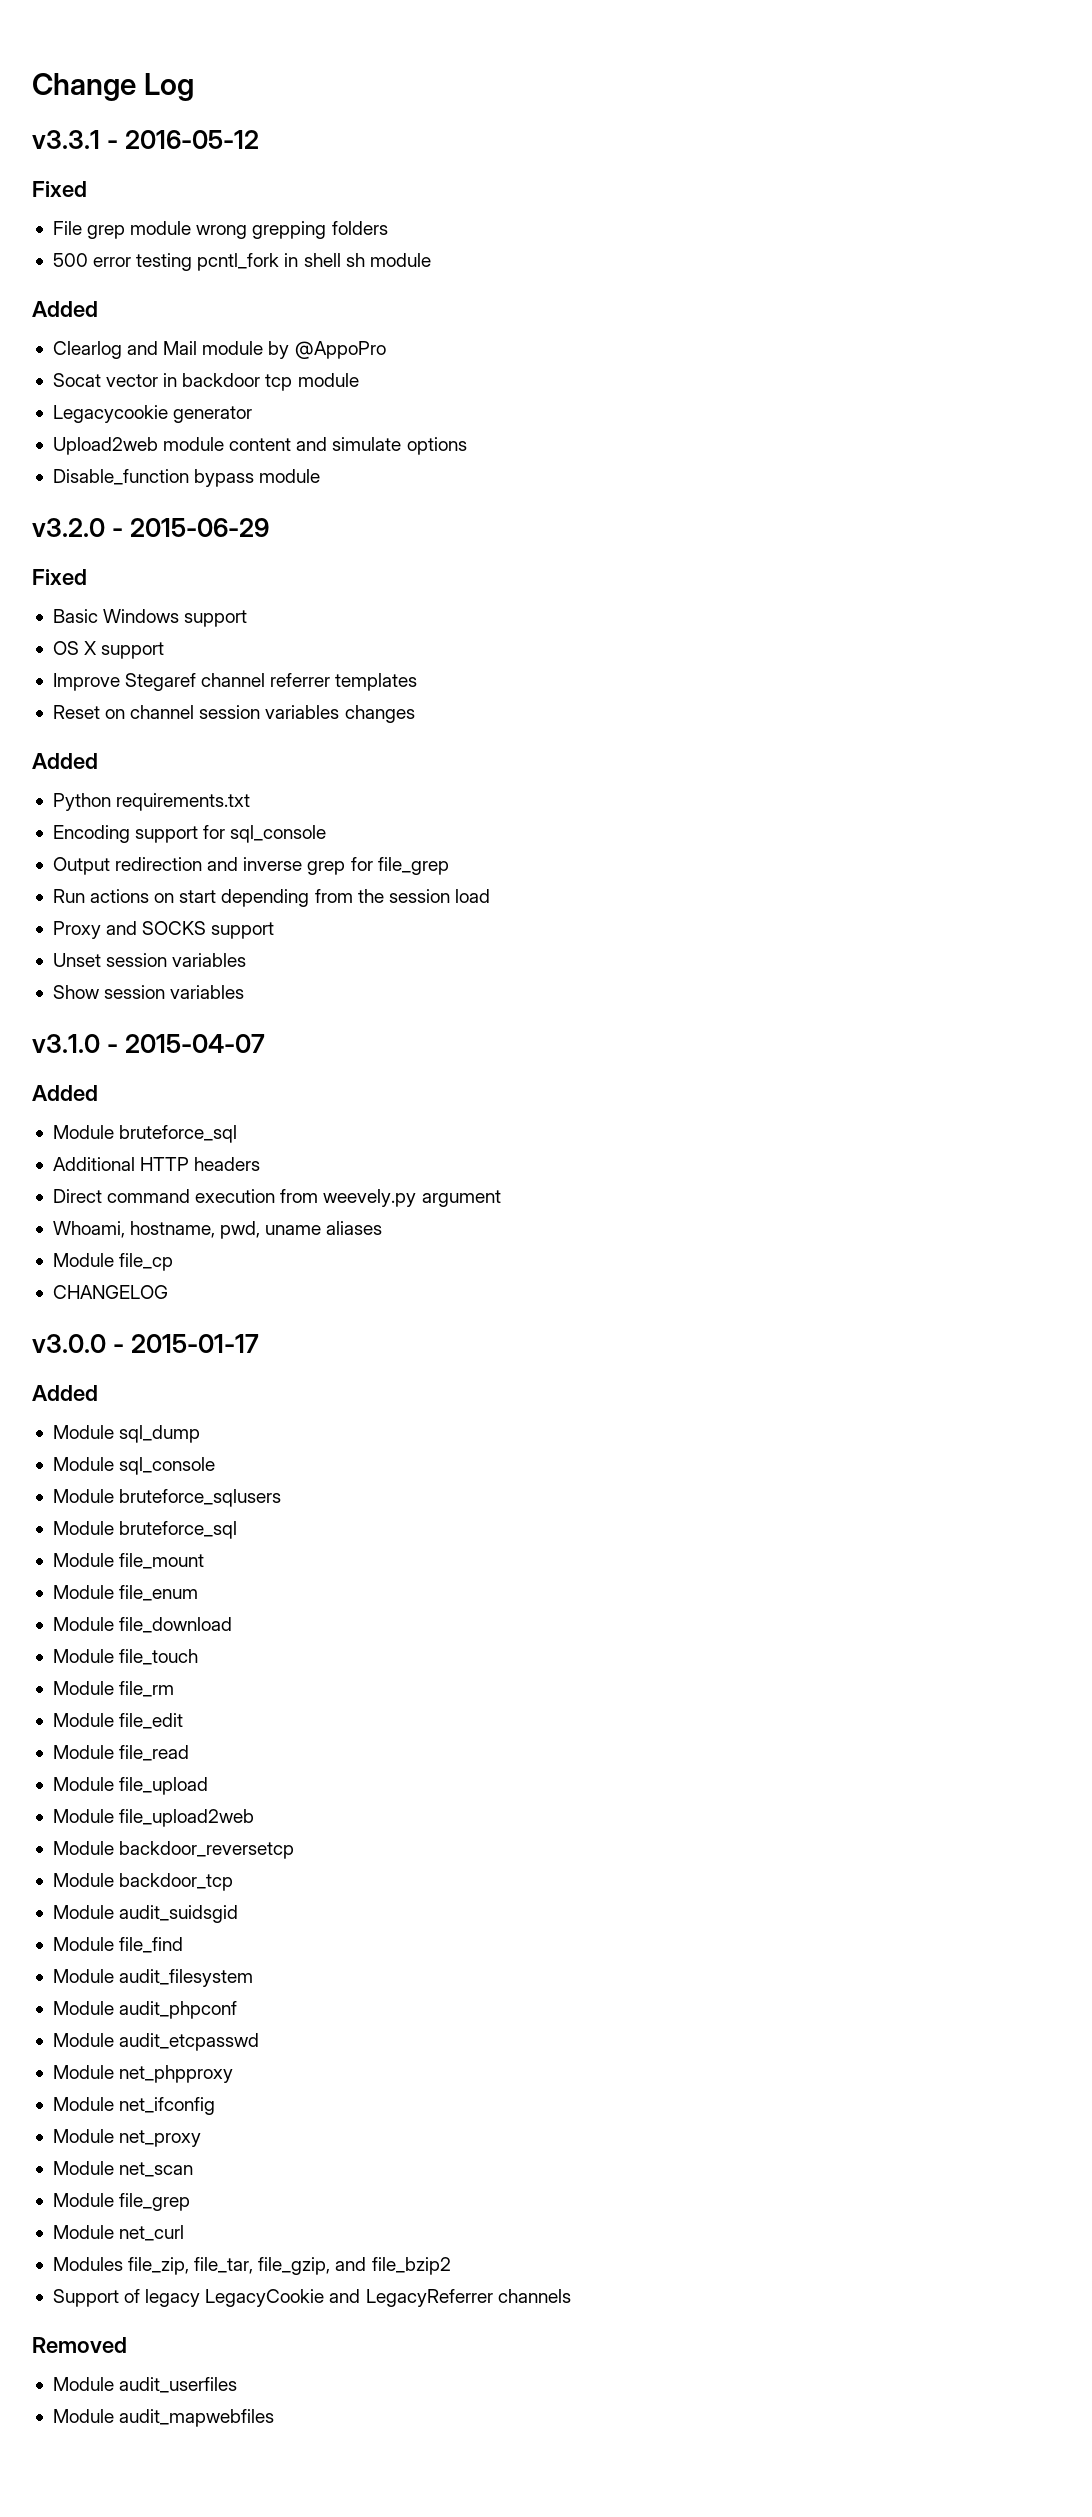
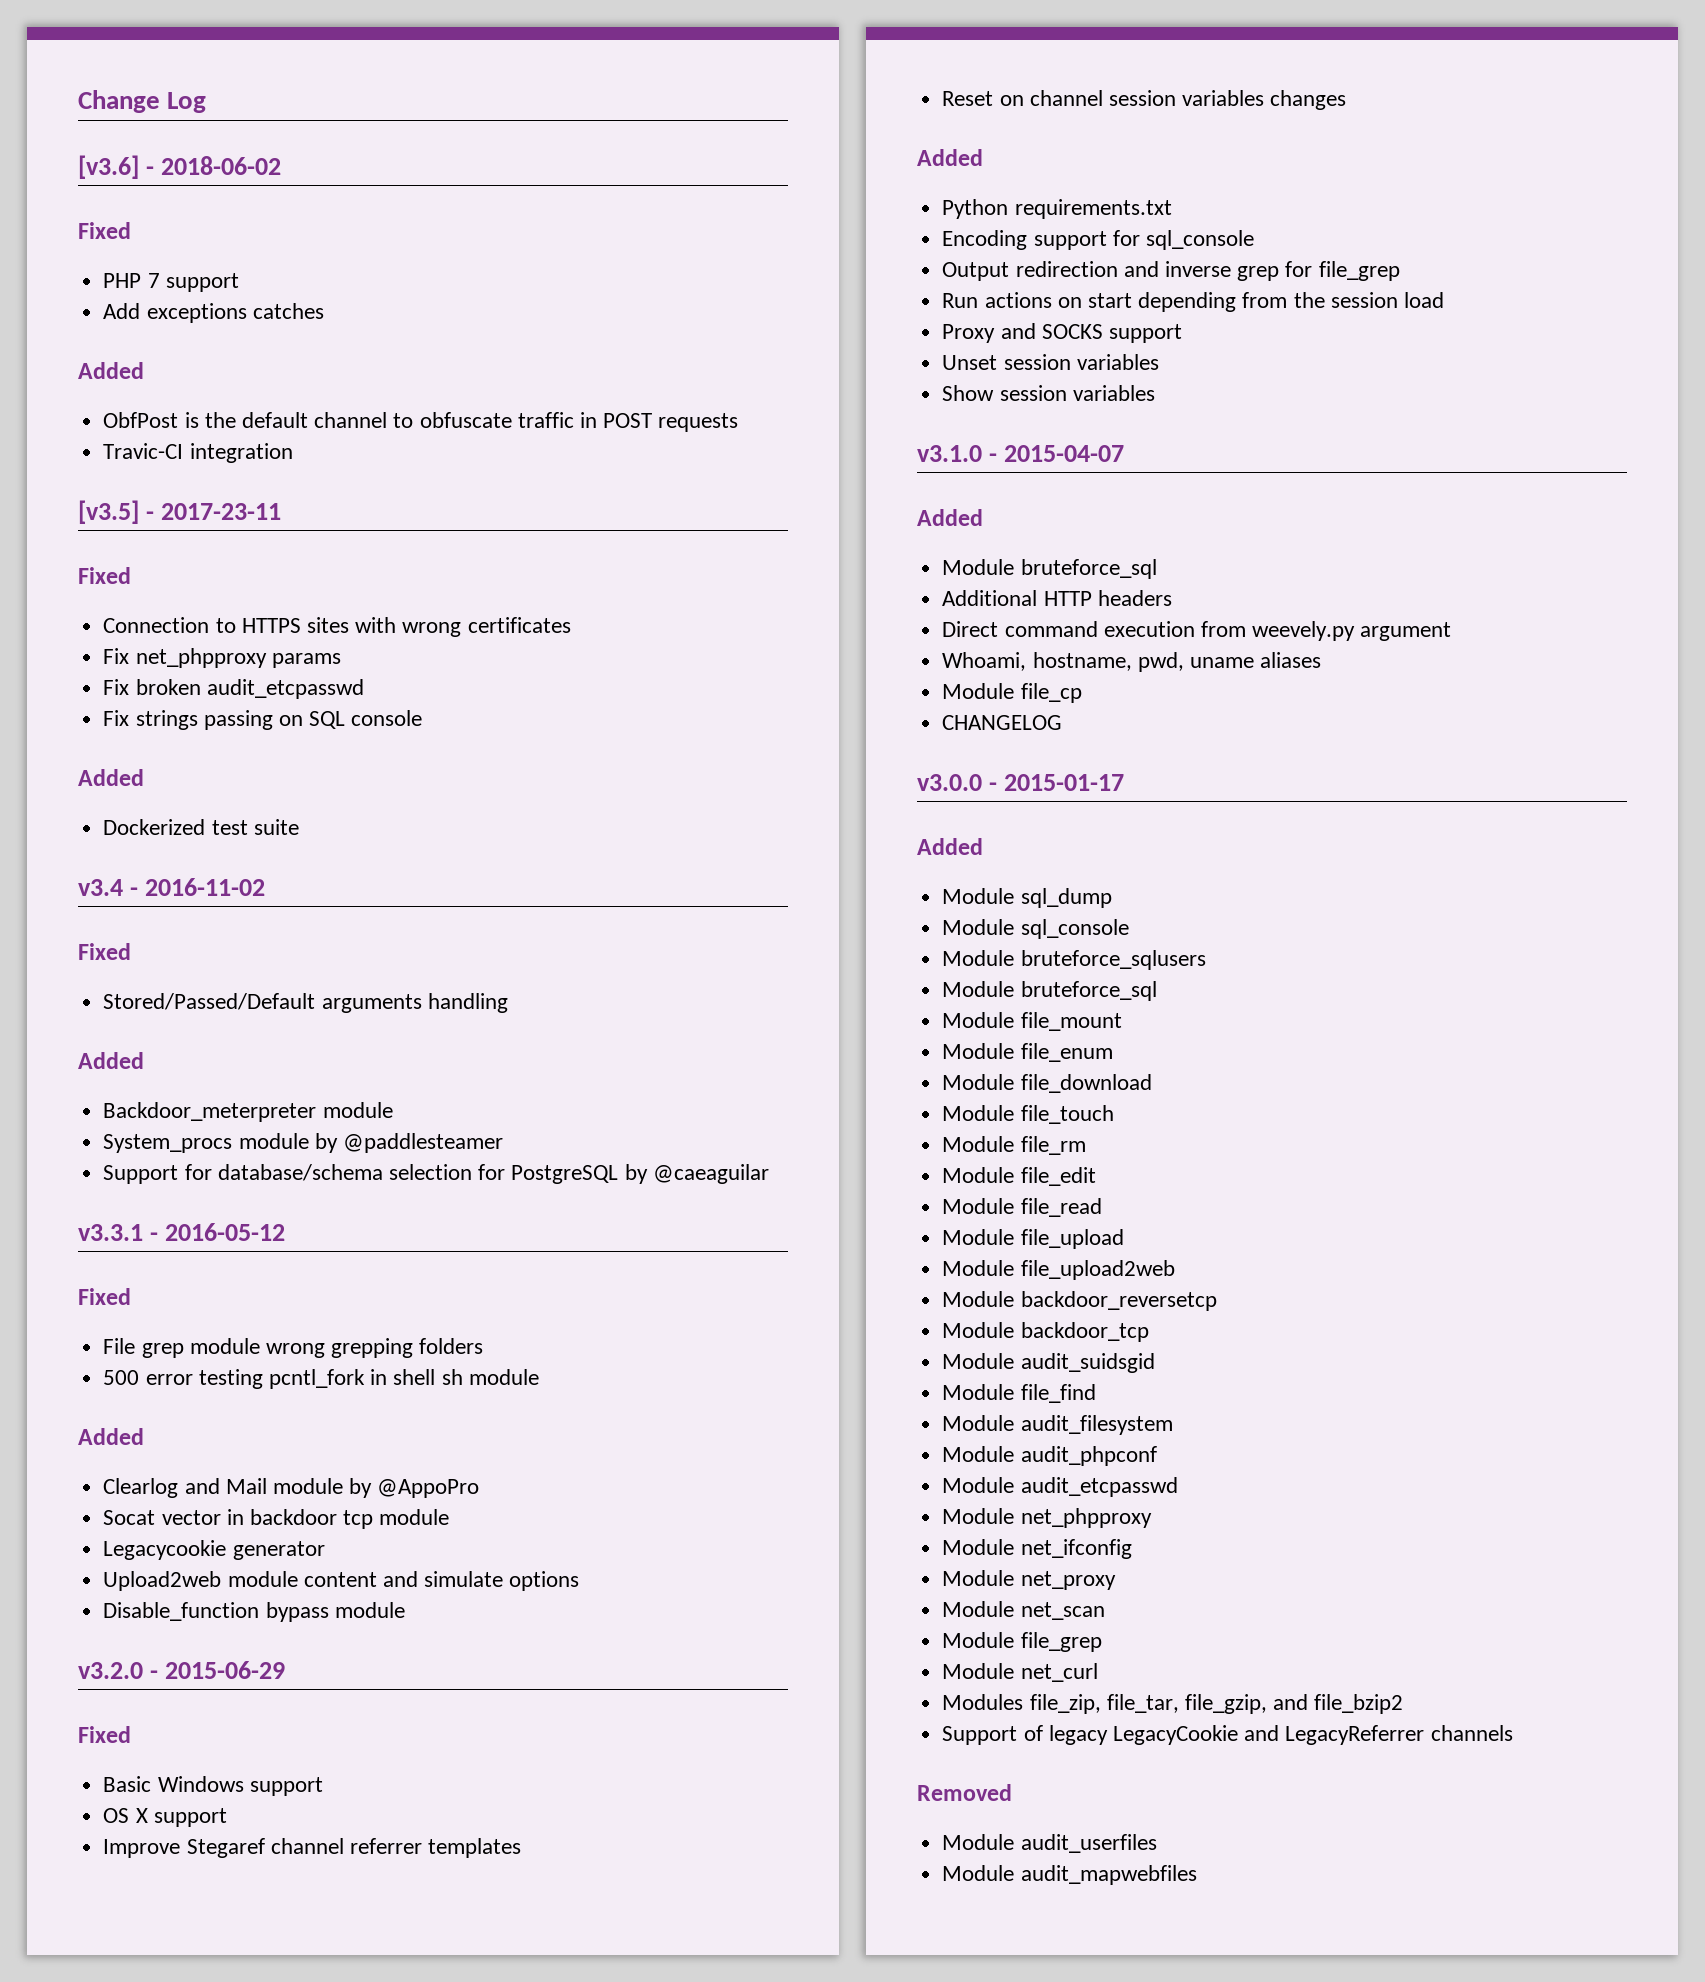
(194, 87) none -> [78,155,281,179] [78,222,131,239] [103,273,239,292] [103,303,324,323] [78,362,144,379] [103,412,739,432] [103,443,293,463] [78,500,281,524] [78,567,131,584] [103,617,571,637] [103,648,341,668] [103,679,364,699] [103,710,423,730] [78,769,144,786] [103,819,299,835] [78,878,265,896] [78,943,131,960] [103,993,508,1013] [78,1052,144,1069] [103,1102,393,1122] [103,1133,503,1153] [103,1164,769,1184] // [v3.6] - 2018-06-02 // Fixed // PHP 7 support // Add exceptions catches // Added // ObfPost is the default channel to obfuscate traffic in POST requests // Travic-CI integration // [v3.5] - 2017-23-11 // Fixed // Connection to HTTPS sites with wrong certificates // Fix net_phpproxy params // Fix broken audit_etcpasswd // Fix strings passing on SQL console // Added // Dockerized test suite // v3.4 - 2016-11-02 // Fixed // Stored/Passed/Default arguments handling // Added // Backdoor_meterpreter module // System_procs module by @paddlesteamer // Support for database/schema selection for PostgreSQL by @caeaguilar

